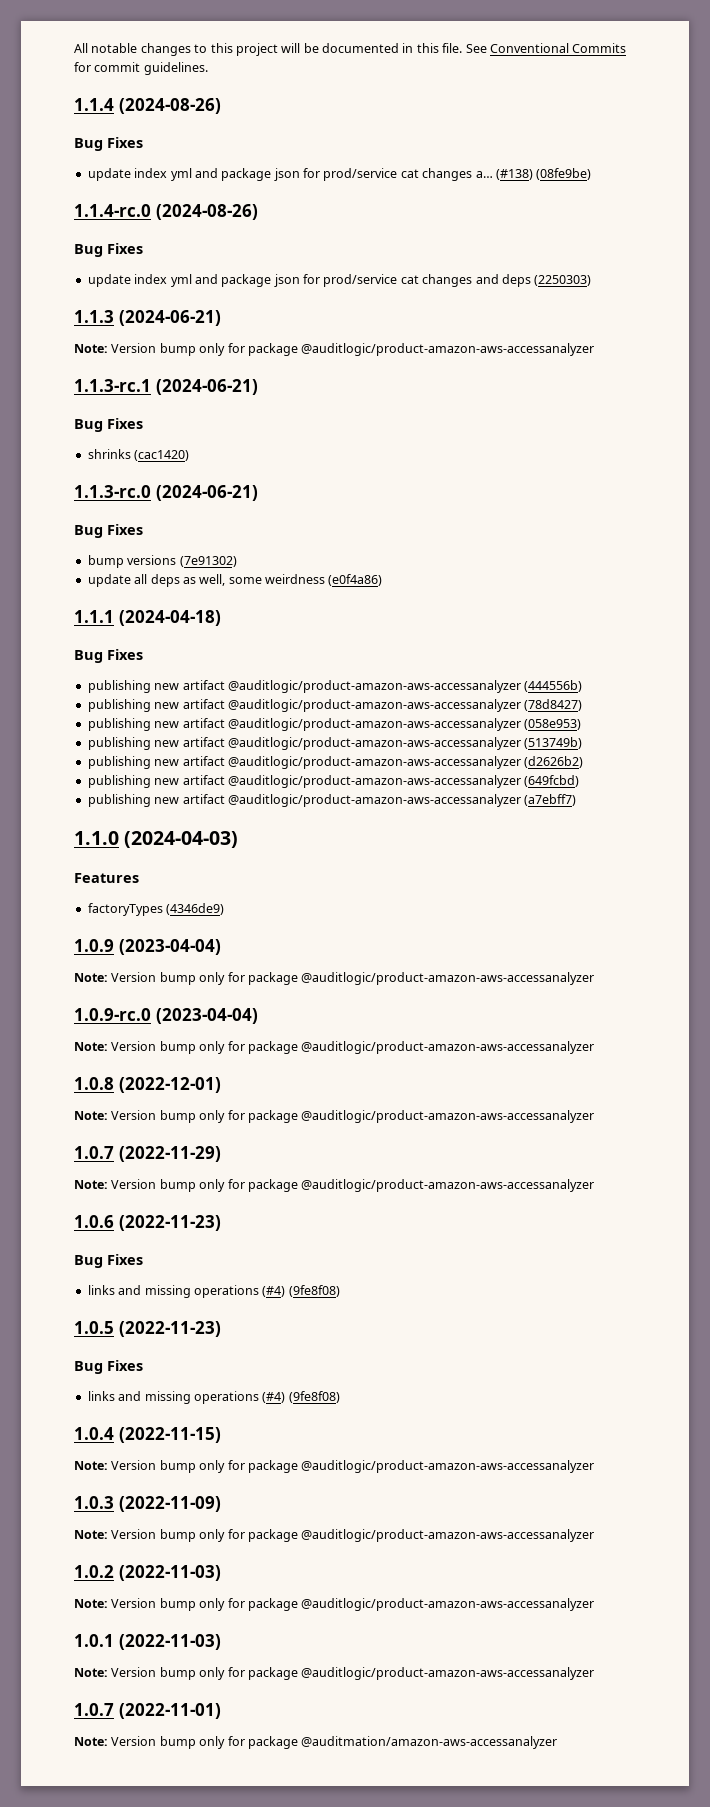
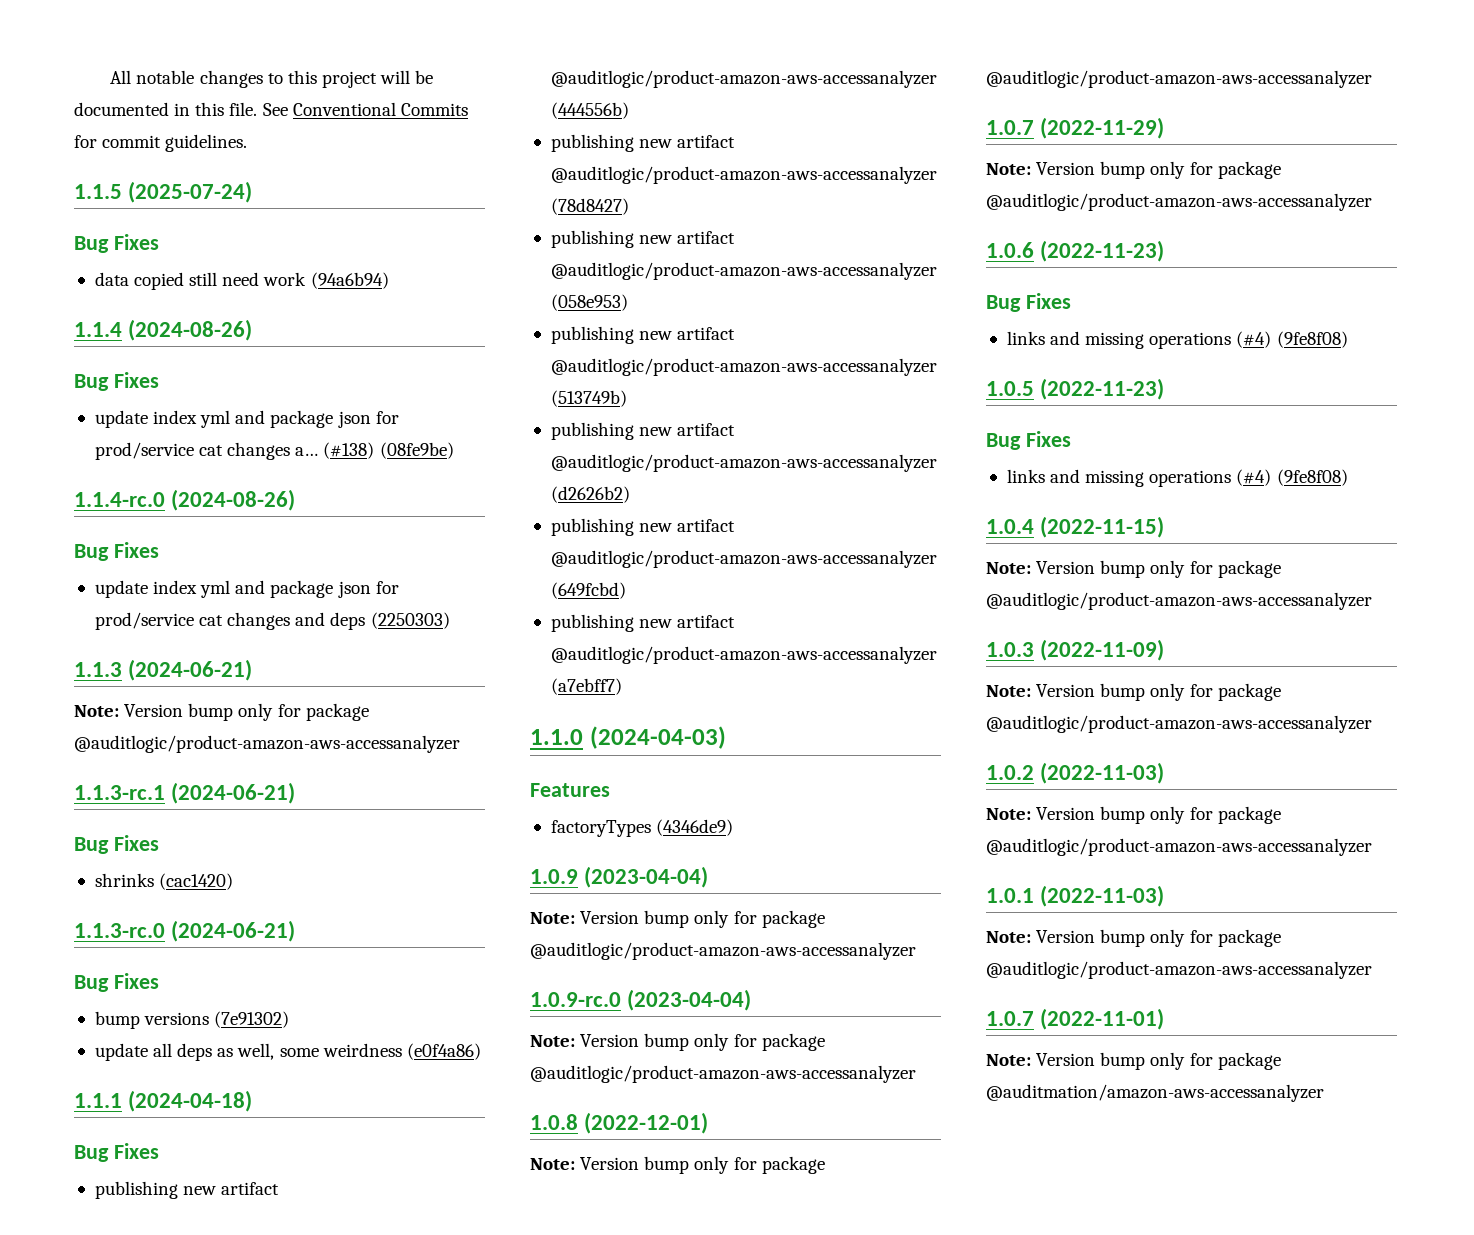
(208, 68) none -> [74,181,253,203] [74,234,159,253] [94,272,389,290] // 1.1.5 (2025-07-24) // Bug Fixes // data copied still need work (94a6b94)

